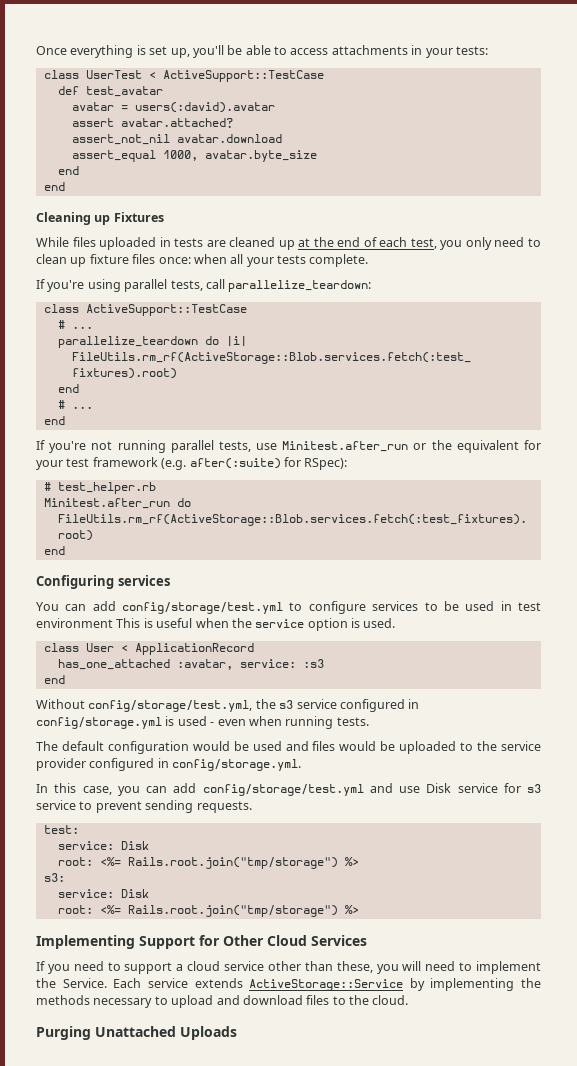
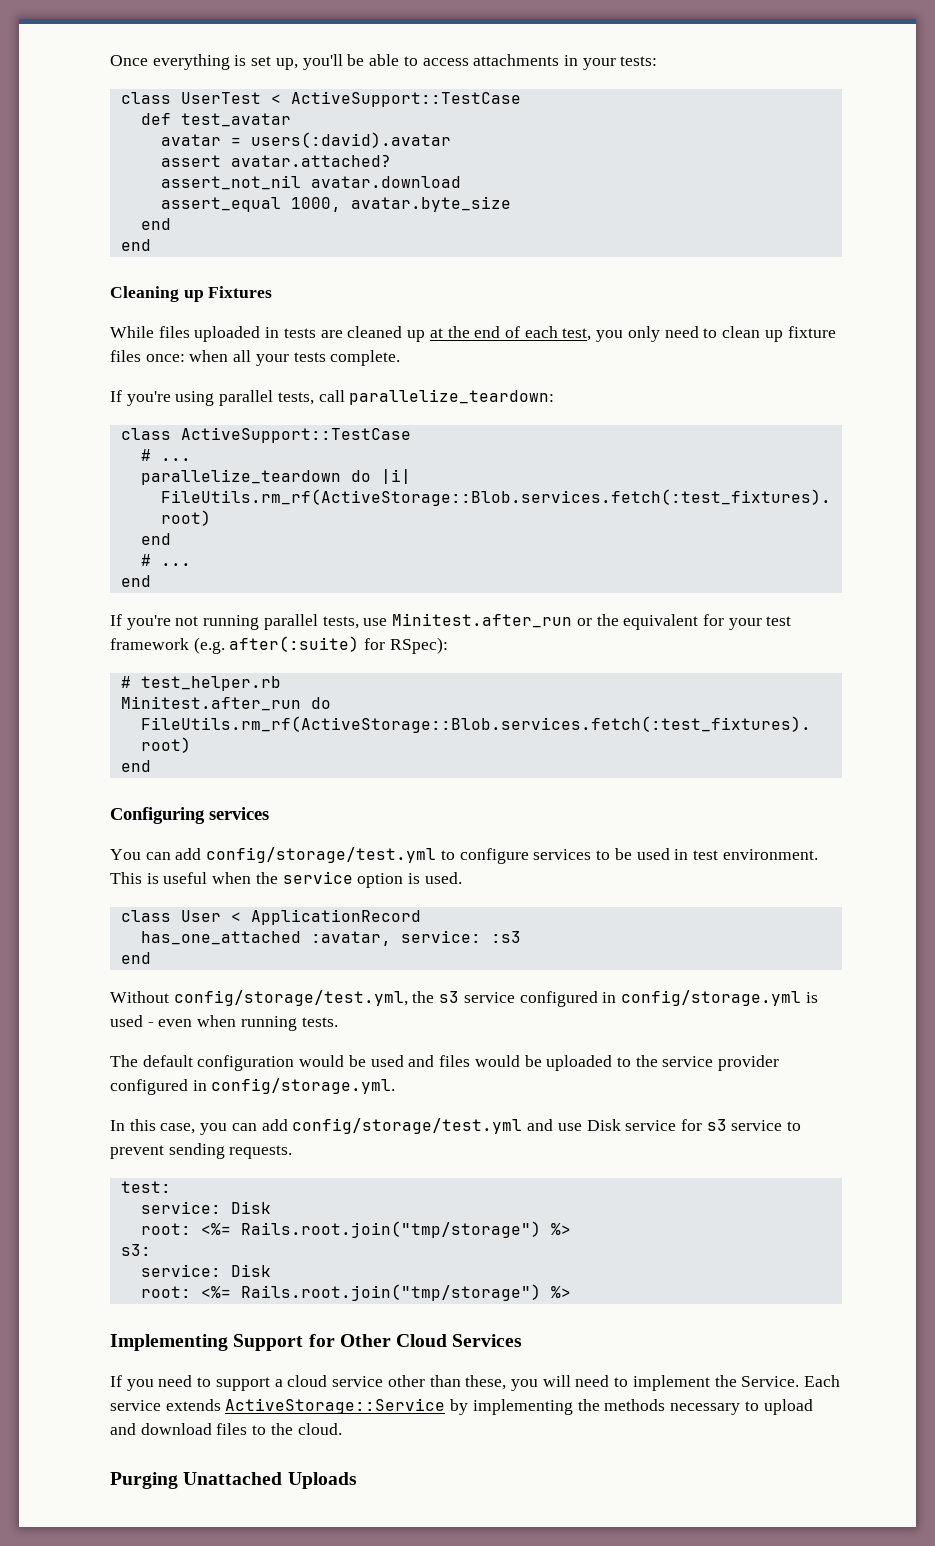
[36,618,113,628] environment -> [722,849,818,860] environment.

